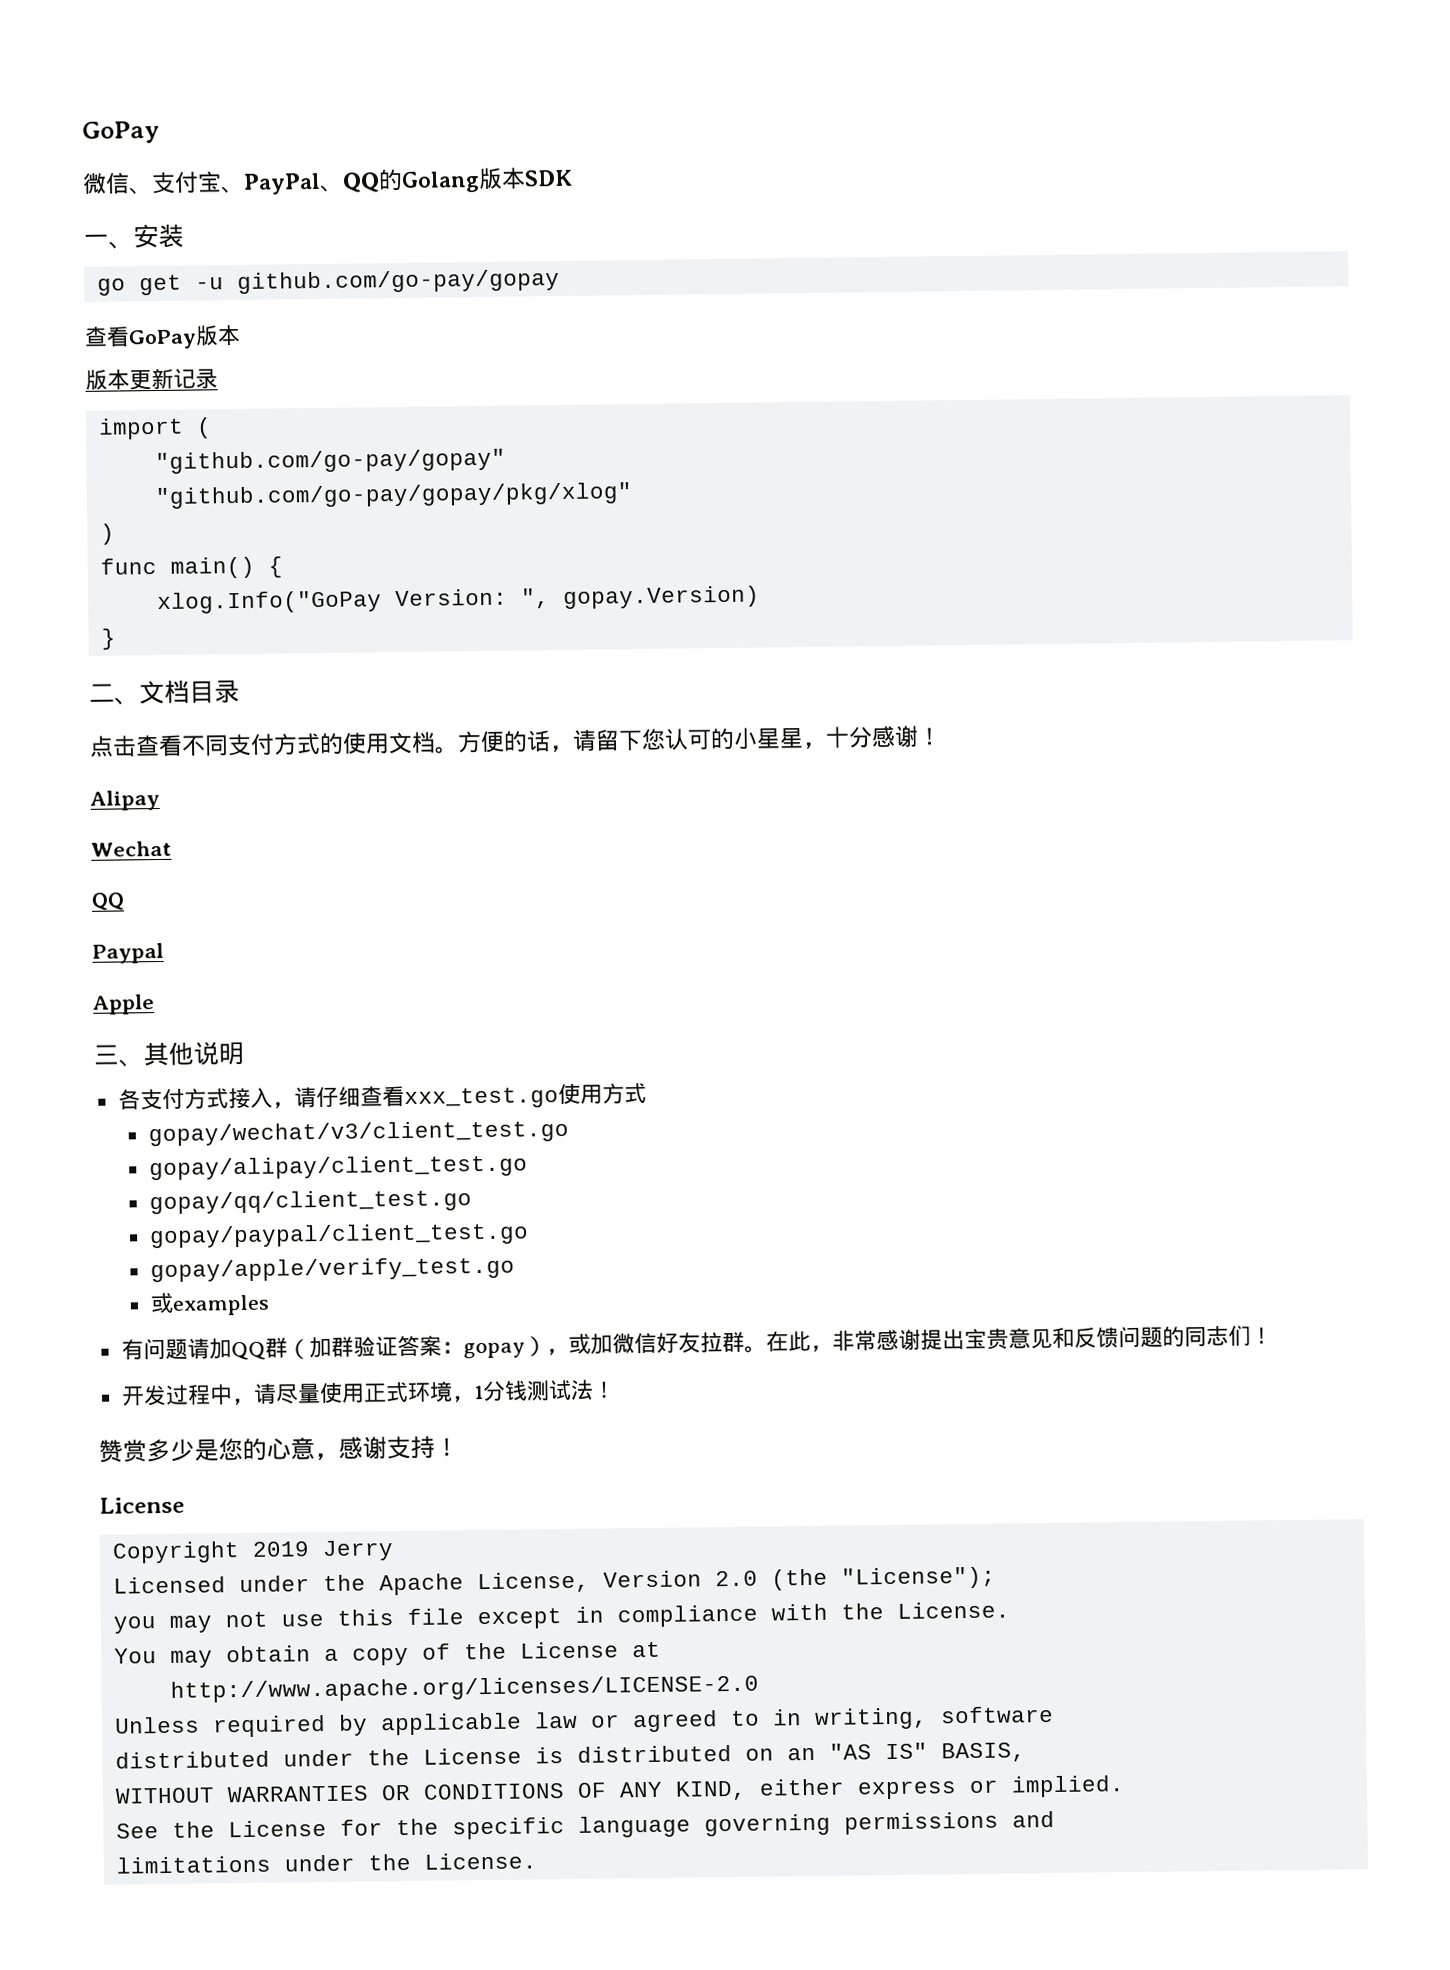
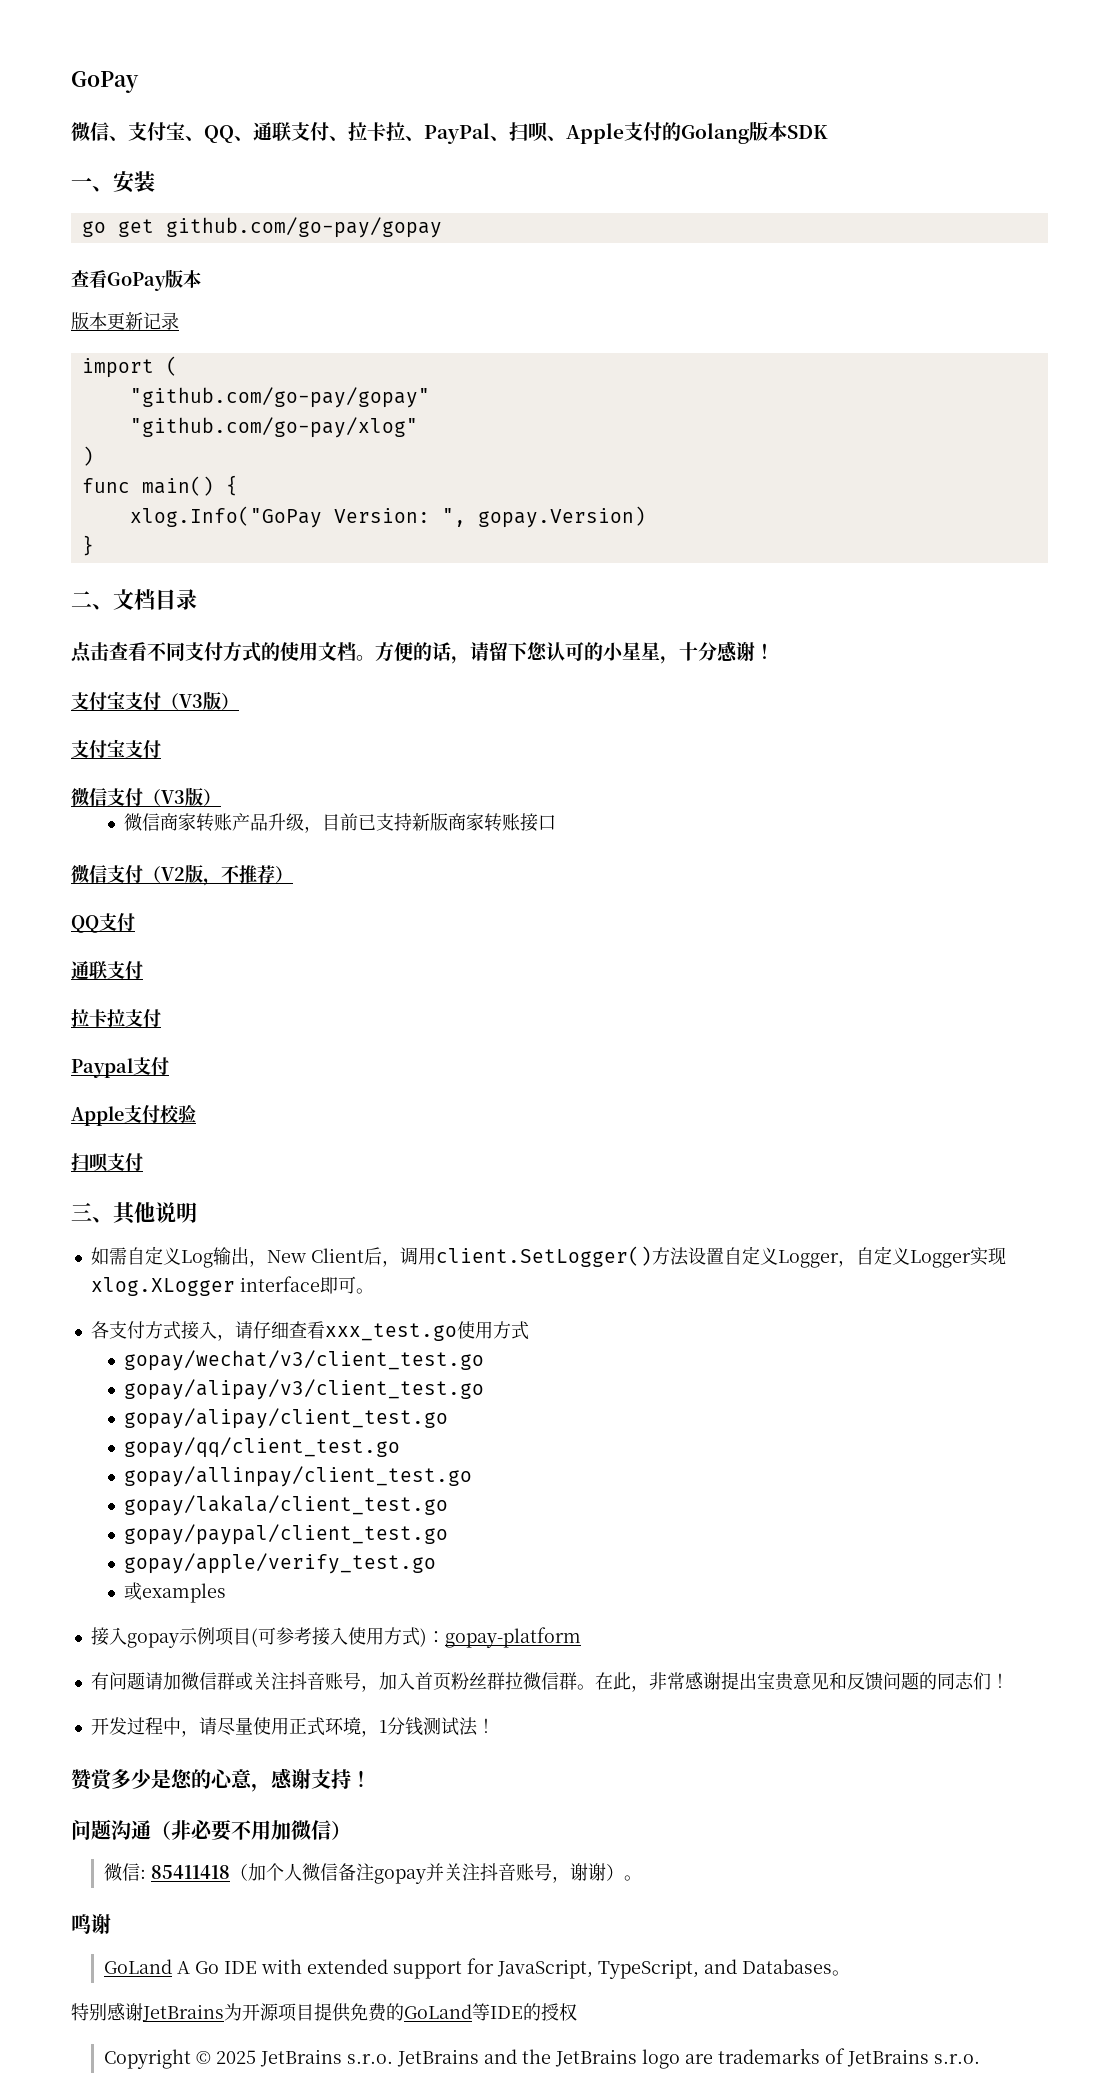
[243,172,380,195] PayPal、QQ -> [204,121,662,144] QQ、通联支付、拉卡拉、PayPal、扫呗、Apple支付
[194,277,224,290] -u -> (154, 228) none
[154,482,633,510] "github.com/go-pay/gopay/pkg/xlog" -> [129,417,418,438] "github.com/go-pay/xlog"
[90,789,160,811] [91,840,172,857] [91,892,125,911] Alipay // Wechat // QQ -> [71,691,239,711] [71,739,161,759] [71,787,221,807] [123,813,556,833] [71,864,293,886] [71,913,135,933] [71,961,143,980] [71,1009,161,1028] 支付宝支付（V3版） // 支付宝支付 // 微信支付（V3版） // 微信商家转账产品升级，目前已支持新版商家转账接口 // 微信支付（V2版，不推荐） // QQ支付 // 通联支付 // 拉卡拉支付
[93,994,155,1015] // Apple -> [133,1057,169,1076] [71,1105,196,1126] [71,1153,143,1172] 支付 // Apple支付校验 // 扫呗支付
(244, 1053) none -> [90,1246,1006,1268] [90,1276,374,1296] // 如需自定义Log输出，New Client后，调用client.SetLogger()方法设置自定义Logger，自定义Logger实现xlog.XLogger interface即可。
(569, 1133) none -> [123,1379,484,1400] // gopay/alipay/v3/client_test.go
(472, 1202) none -> [123,1466,472,1487] [123,1495,448,1516] // gopay/allinpay/client_test.go // gopay/lakala/client_test.go
[120,1332,723,1361] 有问题请加QQ群（加群验证答案：gopay），或加微信好友拉 -> [90,1627,581,1648] [90,1672,559,1692] 接入gopay示例项目(可参考接入使用方式)：gopay-platform // 有问题请加微信群或关注抖音账号，加入首页粉丝群拉微信
[99,1496,185,1514] [111,1540,394,1564] [112,1566,996,1596] [112,1601,1010,1634] [113,1641,661,1668] [169,1674,759,1703] [114,1705,1054,1738] [114,1742,1026,1769] [114,1775,1125,1804] [115,1810,1055,1840] [115,1852,537,1874] License // Copyright 2019 Jerry // Licensed under the Apache License, Version 2.0 (the "License"); // you may not use this file except in compliance with the License. // You may obtain a copy of the License at // http://www.apache.org/licenses/LICENSE-2.0 // Unless required by applicable law or agreed to in writing, software // distributed under the License is distributed on an "AS IS" BASIS, // WITHOUT WARRANTIES OR CONDITIONS OF ANY KIND, either express or implied. // See the License for the specific language governing permissions and // limitations under the License. -> [71,1819,351,1841] [104,1863,643,1884] [71,1914,111,1934] [104,1958,851,1979] [71,2003,577,2022] [104,2048,981,2069] 问题沟通（非必要不用加微信） // 微信: 85411418（加个人微信备注gopay并关注抖音账号，谢谢）。 // 鸣谢 // GoLand A Go IDE with extended support for JavaScript, TypeScript, and Databases。 // 特别感谢JetBrains为开源项目提供免费的GoLand等IDE的授权 // Copyright © 2025 JetBrains s.r.o. JetBrains and the JetBrains logo are trademarks of JetBrains s.r.o.

